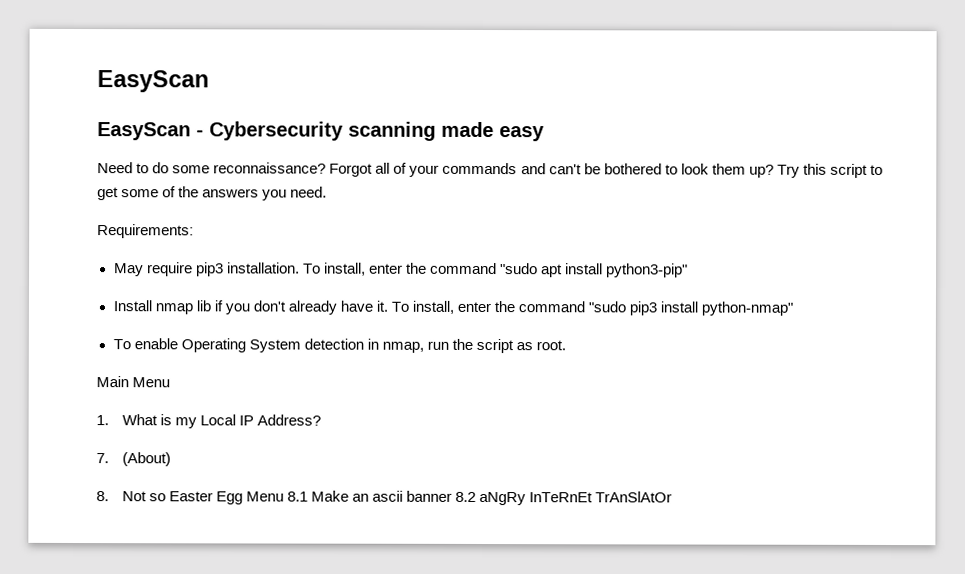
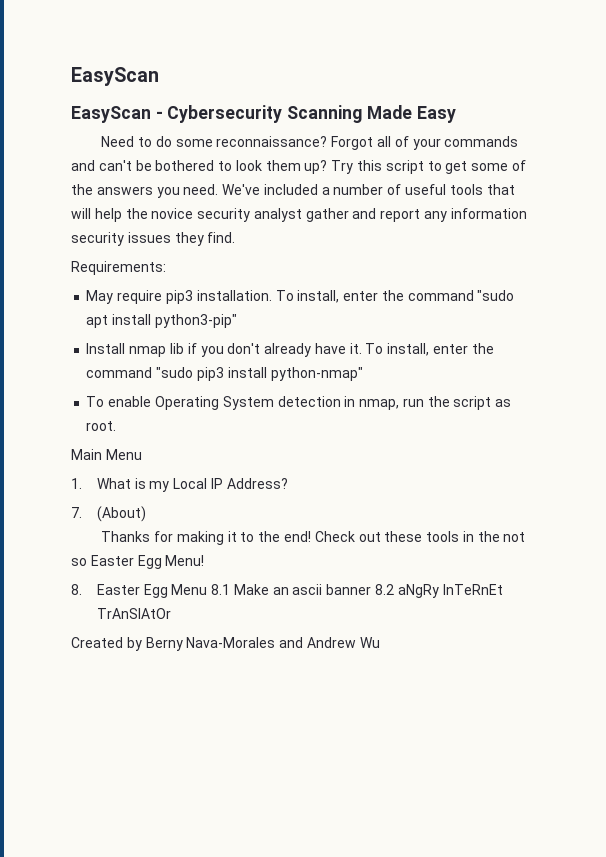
[348,121,545,142] scanning made easy -> [287,105,456,123] Scanning Made Easy
(328, 192) none -> [222,184,515,195] [71,208,527,222] [71,232,236,246] We've included a number of useful tools that will help the novice security analyst gather and report any information security issues they find.
(171, 459) none -> [101,531,526,545] [71,555,205,569] // Thanks for making it to the end! Check out these tools in the not so Easter Egg Menu!
[121,491,166,502] Not so -> (82, 589) none
(673, 497) none -> [71,637,380,651] // Created by Berny Nava-Morales and Andrew Wu

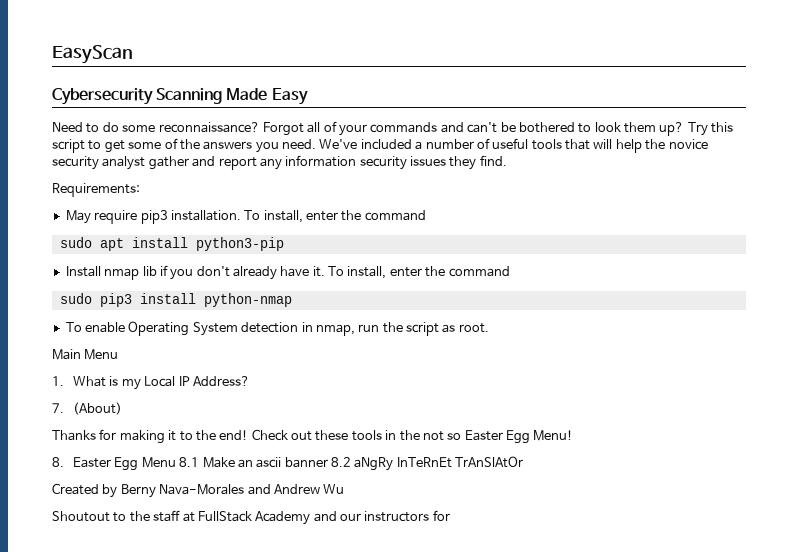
[71,106,163,123] EasyScan - -> (133, 54) none
[477,290,515,301] "sudo -> [59,237,92,248] // sudo
[154,314,237,328] python3-pip" -> [195,237,284,251] python3-pip
[156,367,194,378] "sudo -> [59,293,92,304] // sudo
[270,367,363,381] python-nmap" -> [203,293,292,307] python-nmap
(380, 642) none -> [52,510,450,525] // Shoutout to the staff at FullStack Academy and our instructors for

